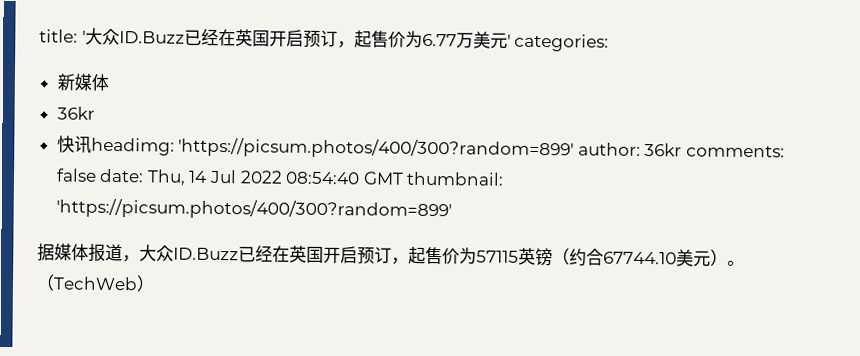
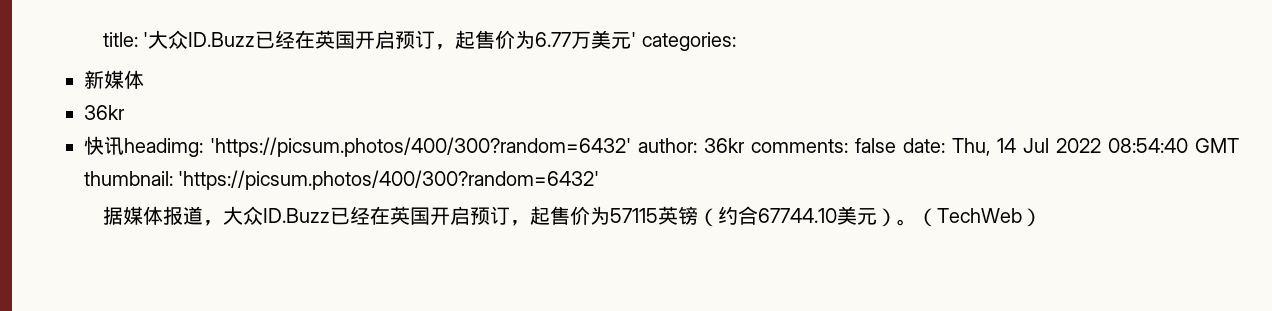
[178,137,575,160] 'https://picsum.photos/400/300?random=899' -> [210,137,631,157] 'https://picsum.photos/400/300?random=6432'
[55,198,452,221] 'https://picsum.photos/400/300?random=899' -> [178,170,600,190] 'https://picsum.photos/400/300?random=6432'

